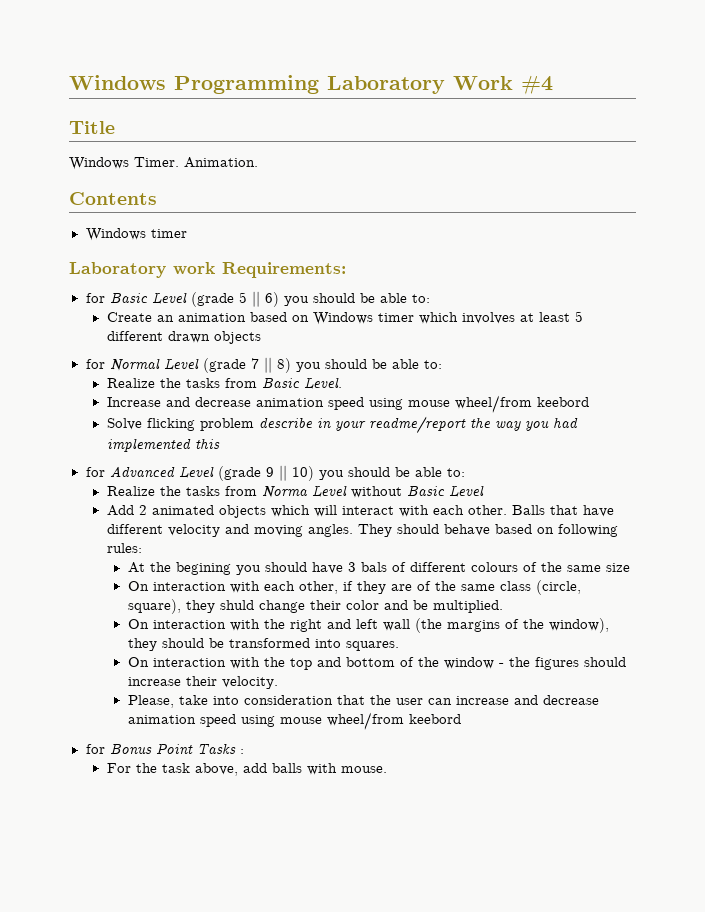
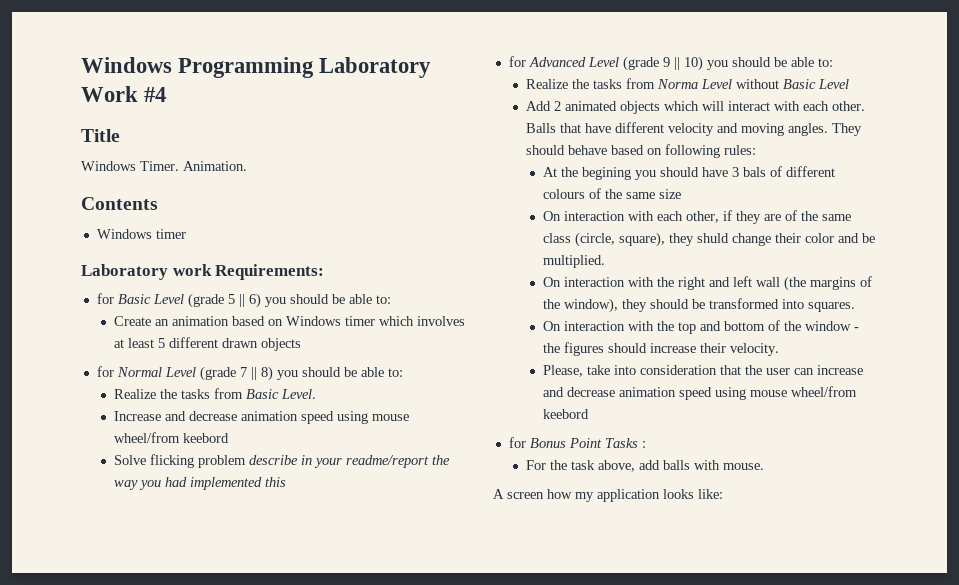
(387, 769) none -> [493,489,723,502] // A screen how my application looks like:

